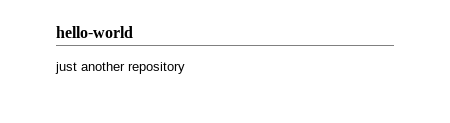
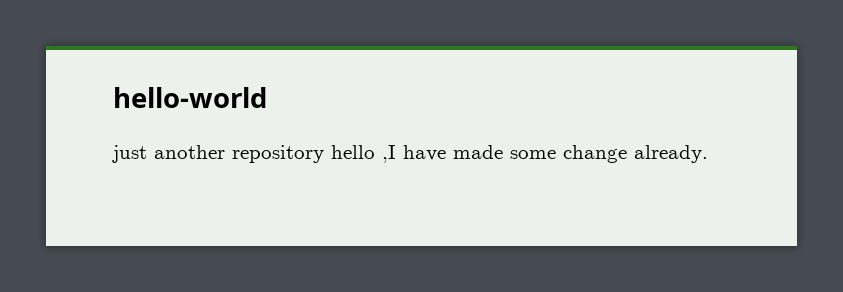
(185, 68) none -> [331,145,708,163] hello ,I have made some change already.

